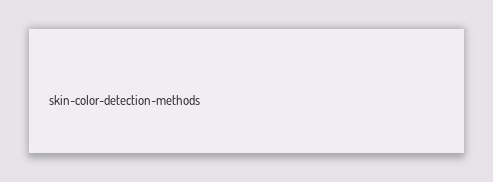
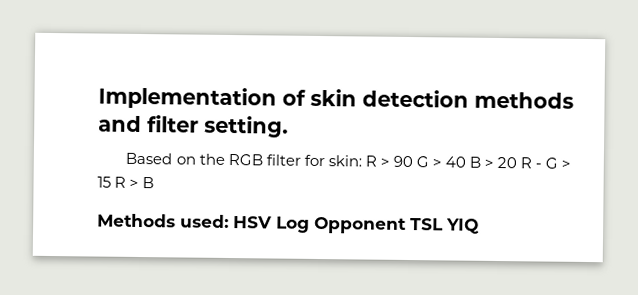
[49,95,200,105] skin-color-detection-methods -> [98,86,574,110] [98,115,289,138] [125,152,572,169] [97,176,155,189] [97,213,480,234] Implementation of skin detection methods and filter setting. // Based on the RGB filter for skin: R > 90 G > 40 B > 20 R - G > 15 R > B // Methods used: HSV Log Opponent TSL YIQ

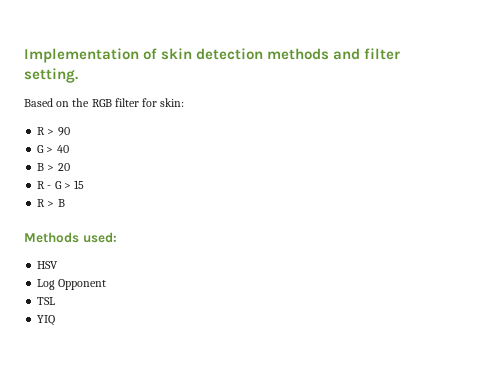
(362, 161) none -> (185, 102) //
(413, 161) none -> (70, 131) //
(467, 162) none -> (69, 149) //
(518, 162) none -> (70, 167) //
(111, 182) none -> (85, 184) //
(229, 221) none -> (117, 237) //
(272, 222) none -> (59, 265) //
(407, 225) none -> (107, 284) //
(444, 224) none -> (56, 301) //

